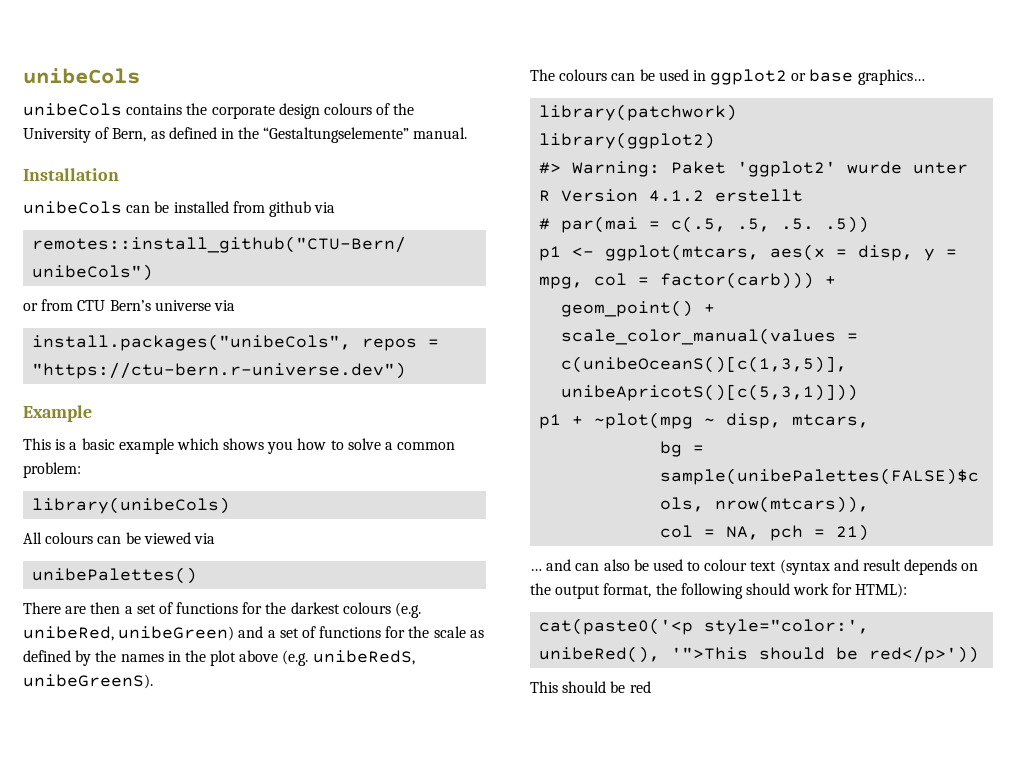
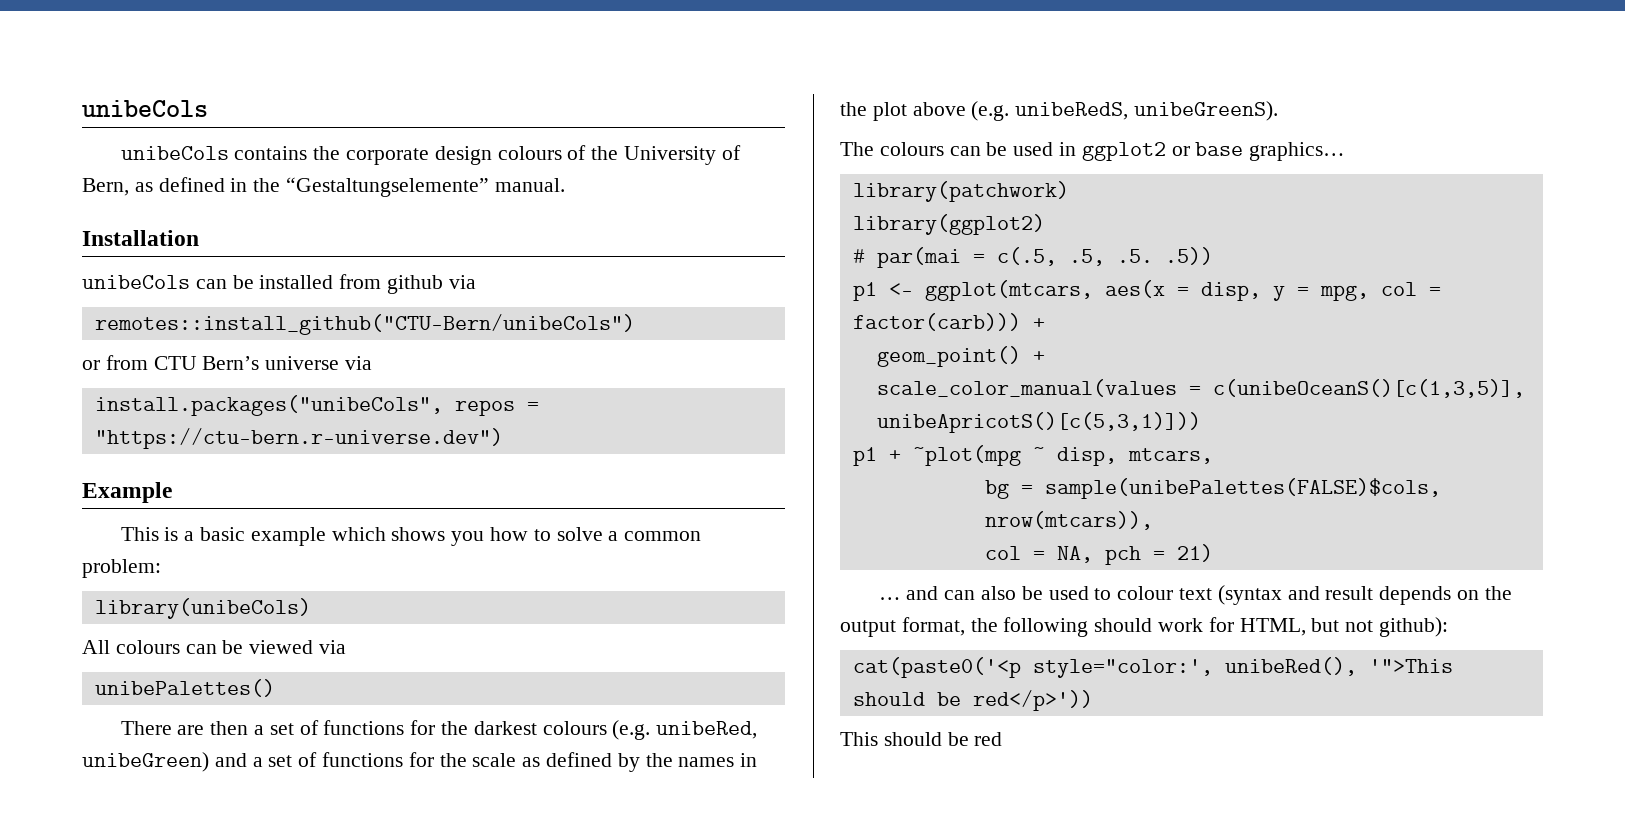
[539,161,969,177] [539,189,804,202] // #> Warning: Paket 'ggplot2' wurde unter R Version 4.1.2 erstellt -> (1045, 224) none
[855,583,908,598] HTML): -> [1239,617,1449,637] HTML, but not github):

